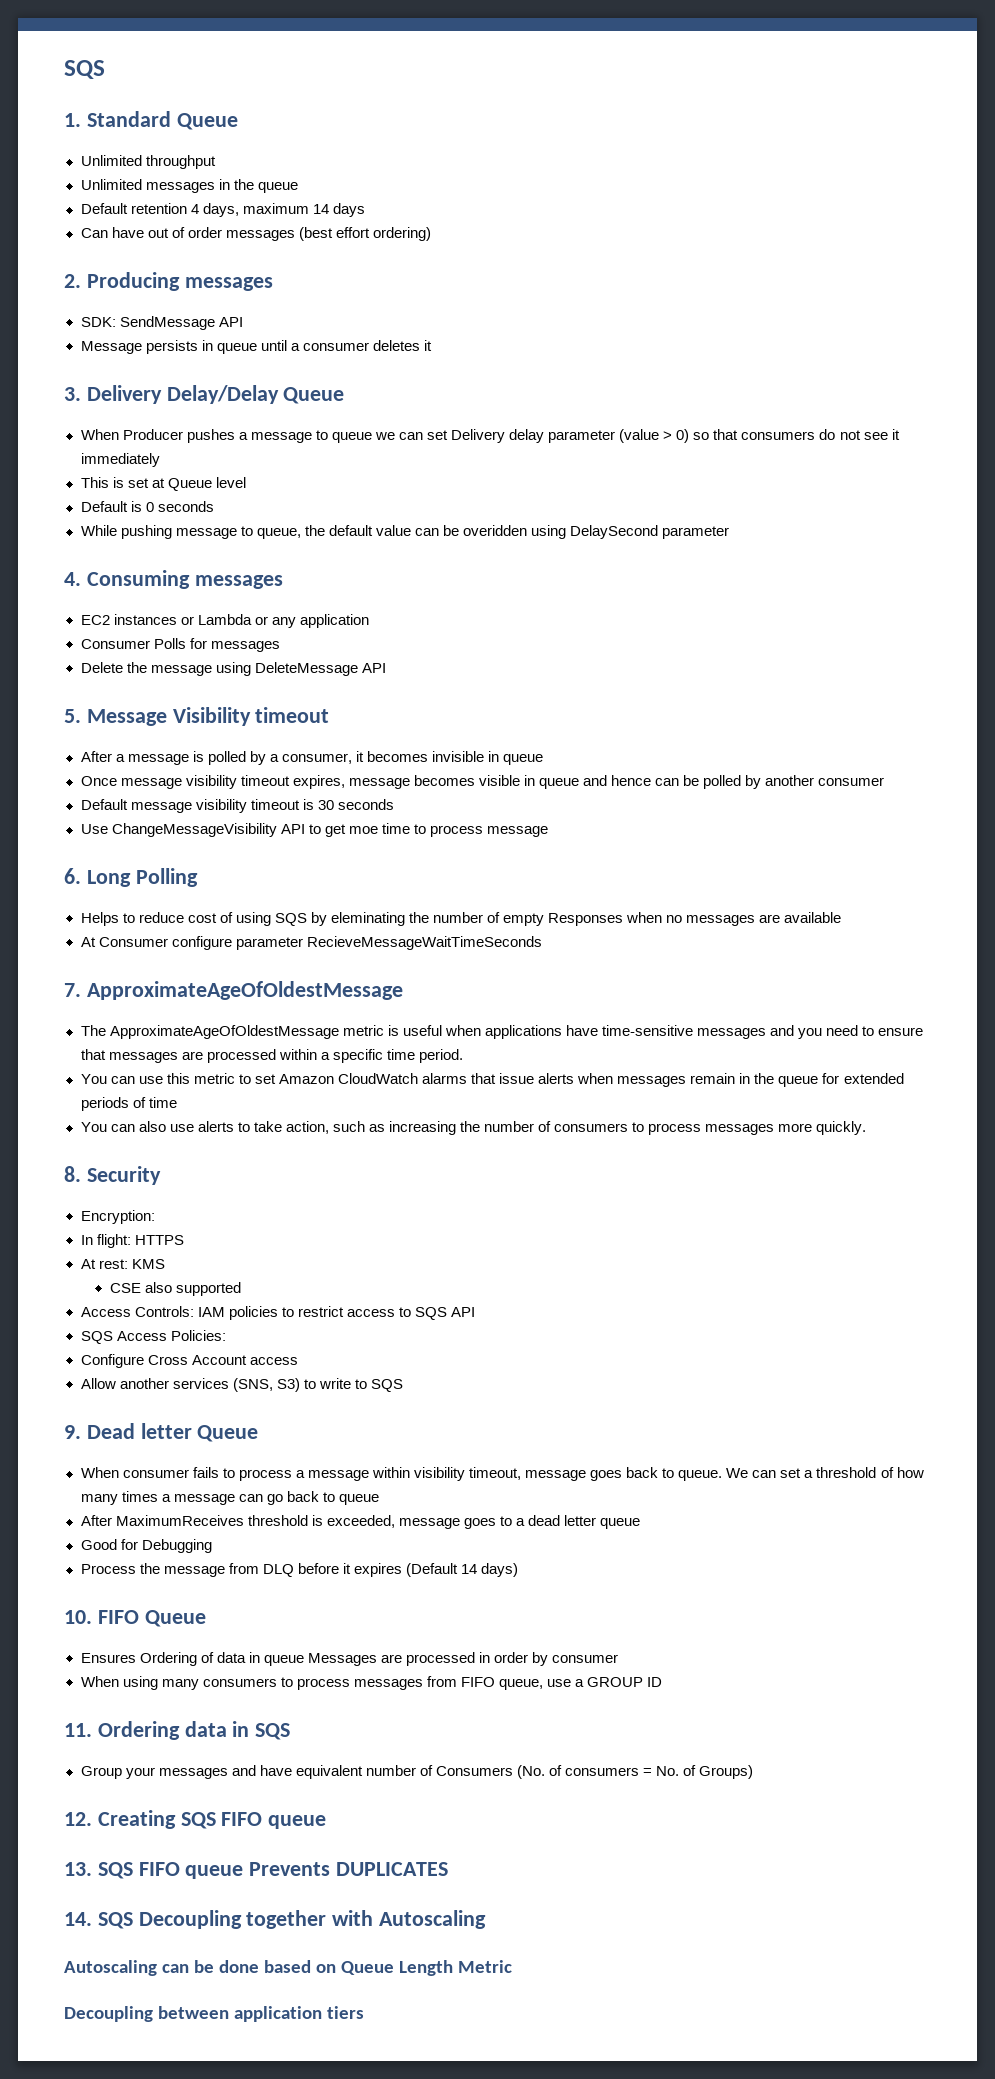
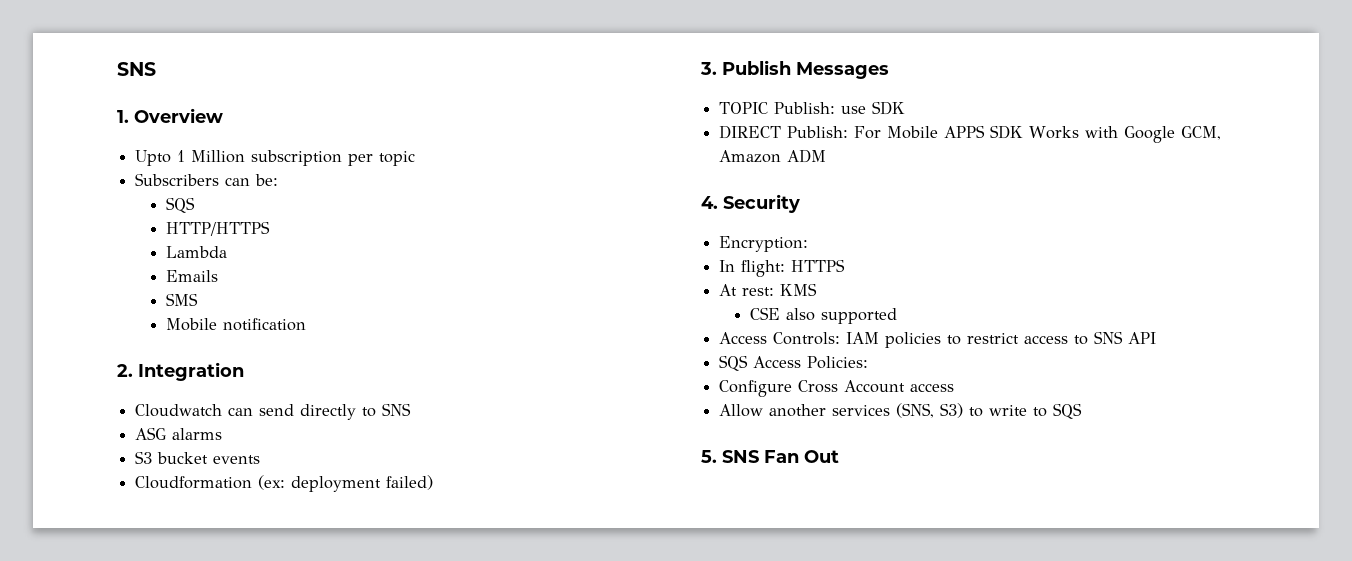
[64,60,105,79] [64,111,238,130] [80,155,216,169] [80,179,298,193] [80,203,365,217] [80,227,431,241] [64,272,273,291] [80,316,243,330] [80,340,432,354] [64,385,345,404] [80,429,900,443] [80,453,160,467] [80,477,246,491] [80,501,214,512] [80,525,730,539] [64,570,283,589] [80,614,369,628] [80,638,280,652] [80,662,386,676] [64,707,330,726] [80,751,544,765] [80,775,885,789] [80,799,394,813] [80,823,548,837] [64,868,198,887] [80,912,842,926] [80,936,542,950] [64,981,403,1000] [80,1025,924,1039] [80,1049,463,1063] [80,1073,904,1087] [80,1097,177,1111] [80,1121,867,1135] [64,1166,81,1182] SQS // 1. Standard Queue // Unlimited throughput // Unlimited messages in the queue // Default retention 4 days, maximum 14 days // Can have out of order messages (best effort ordering) // 2. Producing messages // SDK: SendMessage API // Message persists in queue until a consumer deletes it // 3. Delivery Delay/Delay Queue // When Producer pushes a message to queue we can set Delivery delay parameter (value > 0) so that consumers do not see it immediately // This is set at Queue level // Default is 0 seconds // While pushing message to queue, the default value can be overidden using DelaySecond parameter // 4. Consuming messages // EC2 instances or Lambda or any application // Consumer Polls for messages // Delete the message using DeleteMessage API // 5. Message Visibility timeout // After a message is polled by a consumer, it becomes invisible in queue // Once message visibility timeout expires, message becomes visible in queue and hence can be polled by another consumer // Default message visibility timeout is 30 seconds // Use ChangeMessageVisibility API to get moe time to process message // 6. Long Polling // Helps to reduce cost of using SQS by eleminating the number of empty Responses when no messages are available // At Consumer configure parameter RecieveMessageWaitTimeSeconds // 7. ApproximateAgeOfOldestMessage // The ApproximateAgeOfOldestMessage metric is useful when applications have time-sensitive messages and you need to ensure that messages are processed within a specific time period. // You can use this metric to set Amazon CloudWatch alarms that issue alerts when messages remain in the queue for extended periods of time // You can also use alerts to take action, such as increasing the number of consumers to process messages more quickly. // 8. -> [117,62,156,76] [117,108,223,123] [135,150,416,166] [135,173,279,186] [165,197,195,213] [165,221,270,236] [165,246,227,258] [165,270,218,282] [165,293,198,306] [165,318,306,331] [117,362,244,381] [135,403,412,420] [135,427,223,440] [135,451,261,464] [135,475,434,492] [700,60,889,79] [719,101,906,115] [719,125,1222,143] [719,149,827,163] [701,196,718,209] SNS // 1. Overview // Upto 1 Million subscription per topic // Subscribers can be: // SQS // HTTP/HTTPS // Lambda // Emails // SMS // Mobile notification // 2. Integration // Cloudwatch can send directly to SNS // ASG alarms // S3 bucket events // Cloudformation (ex: deployment failed) // 3. Publish Messages // TOPIC Publish: use SDK // DIRECT Publish: For Mobile APPS SDK Works with Google GCM, Amazon ADM // 4.
[414,1307,447,1320] SQS -> [1094,331,1124,344] SNS
[64,1423,259,1442] [80,1467,924,1481] [80,1491,379,1505] [80,1515,641,1529] [80,1539,212,1553] [80,1563,518,1577] [64,1610,206,1627] [80,1652,619,1666] [80,1676,663,1690] [64,1721,291,1740] [80,1765,754,1779] [64,1810,327,1829] [64,1862,449,1879] [64,1910,487,1929] [64,1960,512,1976] [64,2006,364,2022] 9. Dead letter Queue // When consumer fails to process a message within visibility timeout, message goes back to queue. We can set a threshold of how many times a message can go back to queue // After MaximumReceives threshold is exceeded, message goes to a dead letter queue // Good for Debugging // Process the message from DLQ before it expires (Default 14 days) // 10. FIFO Queue // Ensures Ordering of data in queue Messages are processed in order by consumer // When using many consumers to process messages from FIFO queue, use a GROUP ID // 11. Ordering data in SQS // Group your messages and have equivalent number of Consumers (No. of consumers = No. of Groups) // 12. Creating SQS FIFO queue // 13. SQS FIFO queue Prevents DUPLICATES // 14. SQS Decoupling together with Autoscaling // Autoscaling can be done based on Queue Length Metric // Decoupling between application tiers -> [701,450,839,463] 5. SNS Fan Out

